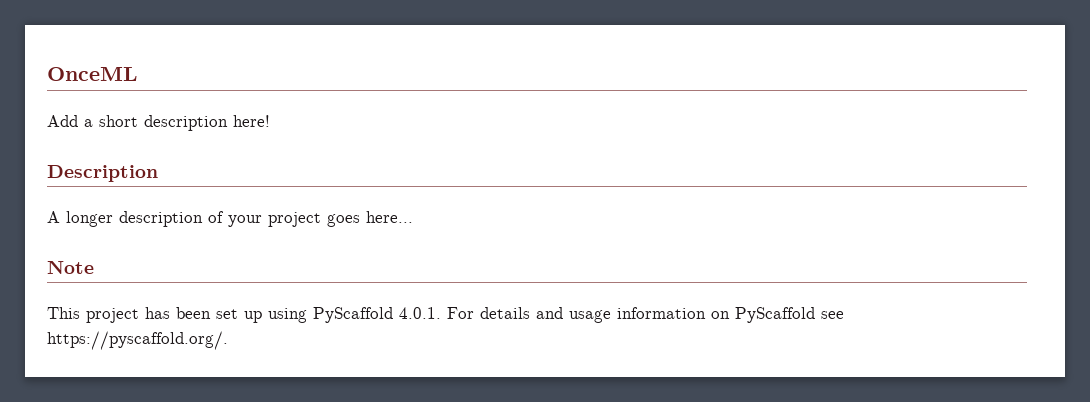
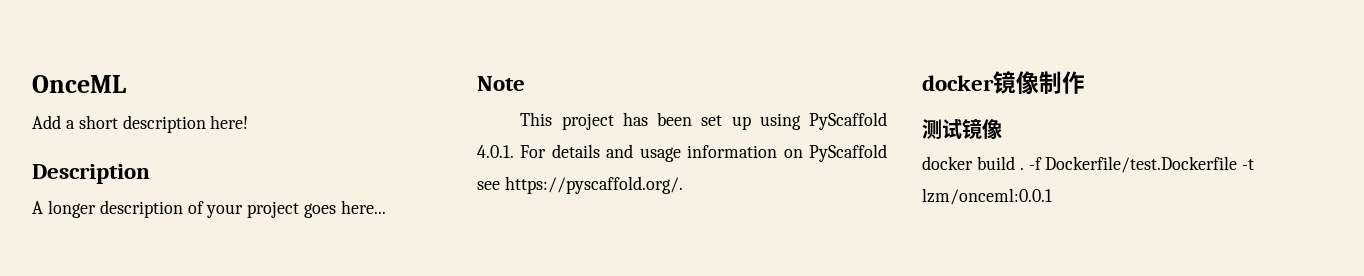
(228, 340) none -> [922,71,1085,94] [922,118,1002,140] [922,156,1255,173] [922,188,1052,205] // docker镜像制作 // 测试镜像 // docker build . -f Dockerfile/test.Dockerfile -t lzm/onceml:0.0.1

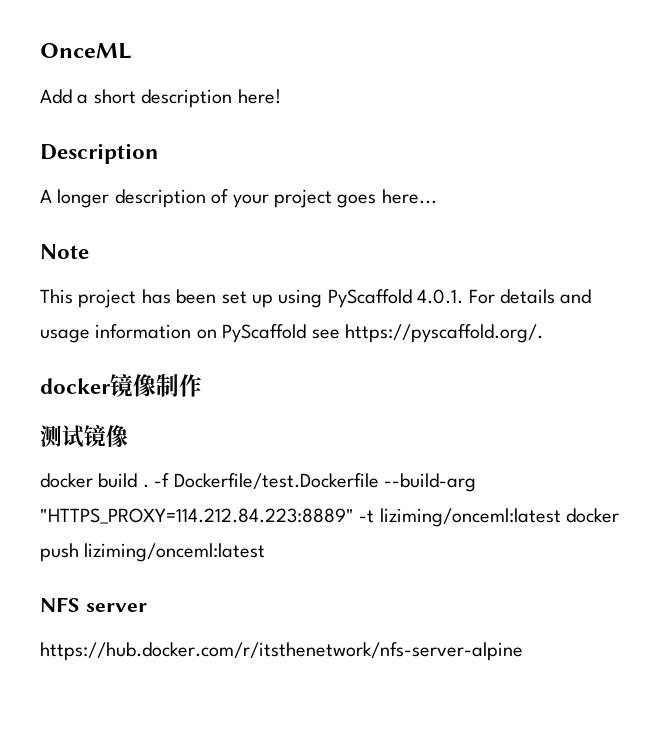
[1242,159,1255,170] [922,188,1052,205] -t lzm/onceml:0.0.1 -> [384,473,476,492] [40,508,620,527] [40,543,266,562] [40,597,147,612] [40,642,523,661] --build-arg "HTTPS_PROXY=114.212.84.223:8889" -t liziming/onceml:latest docker push liziming/onceml:latest // NFS server // https://hub.docker.com/r/itsthenetwork/nfs-server-alpine

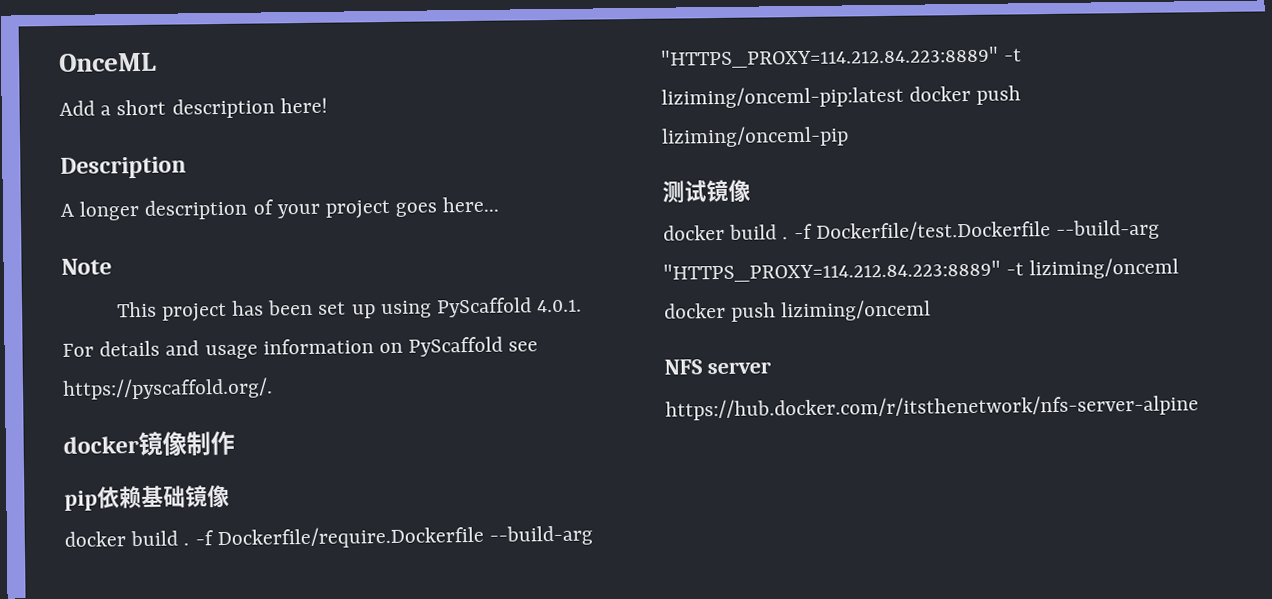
(202, 385) none -> [64,484,230,511] [64,525,594,550] [661,46,1023,69] [661,85,1022,109] [661,125,849,148] // pip依赖基础镜像 // docker build . -f Dockerfile/require.Dockerfile --build-arg "HTTPS_PROXY=114.212.84.223:8889" -t liziming/onceml-pip:latest docker push liziming/onceml-pip
[379,508,620,527] [40,543,266,562] liziming/onceml:latest docker push liziming/onceml:latest -> [1029,257,1180,280] [664,299,932,322] liziming/onceml docker push liziming/onceml

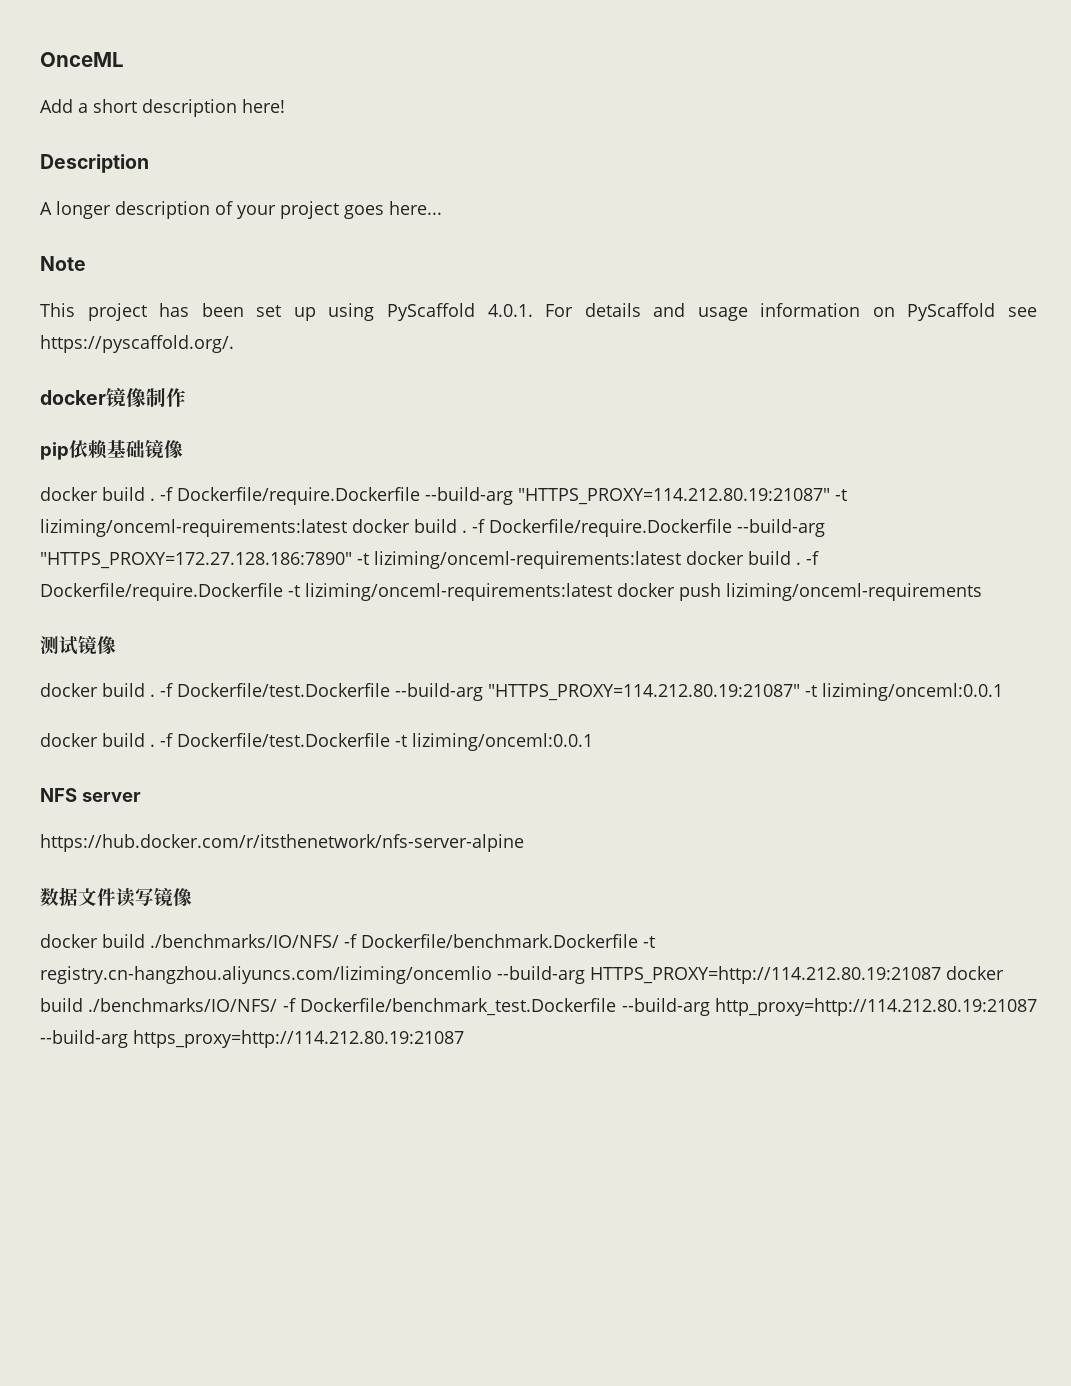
[661,46,1023,69] [661,85,1022,109] [661,125,849,148] "HTTPS_PROXY=114.212.84.223:8889" -t liziming/onceml-pip:latest docker push liziming/onceml-pip -> [518,488,847,505] [40,519,825,537] [40,551,819,569] [40,583,982,601] "HTTPS_PROXY=114.212.80.19:21087" -t liziming/onceml-requirements:latest docker build . -f Dockerfile/require.Dockerfile --build-arg "HTTPS_PROXY=172.27.128.186:7890" -t liziming/onceml-requirements:latest docker build . -f Dockerfile/require.Dockerfile -t liziming/onceml-requirements:latest docker push liziming/onceml-requirements
[663,257,1180,283] [664,299,932,322] [664,359,771,375] [665,394,1199,421] "HTTPS_PROXY=114.212.84.223:8889" -t liziming/onceml docker push liziming/onceml // NFS server // https://hub.docker.com/r/itsthenetwork/nfs-server-alpine -> [488,683,1003,701] [40,733,593,751] [40,788,141,802] [40,834,524,852] [40,887,192,907] [40,934,655,948] [40,966,1004,984] [40,998,1037,1016] [40,1030,464,1048] "HTTPS_PROXY=114.212.80.19:21087" -t liziming/onceml:0.0.1 // docker build . -f Dockerfile/test.Dockerfile -t liziming/onceml:0.0.1 // NFS server // https://hub.docker.com/r/itsthenetwork/nfs-server-alpine // 数据文件读写镜像 // docker build ./benchmarks/IO/NFS/ -f Dockerfile/benchmark.Dockerfile -t registry.cn-hangzhou.aliyuncs.com/liziming/oncemlio --build-arg HTTPS_PROXY=http://114.212.80.19:21087 docker build ./benchmarks/IO/NFS/ -f Dockerfile/benchmark_test.Dockerfile --build-arg http_proxy=http://114.212.80.19:21087 --build-arg https_proxy=http://114.212.80.19:21087

